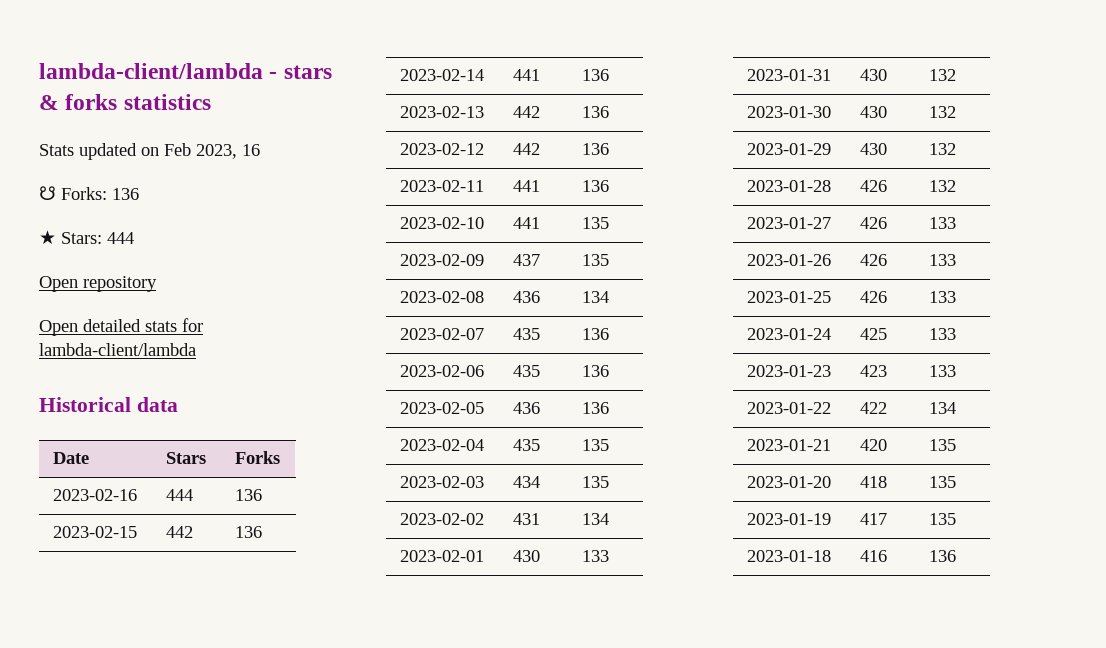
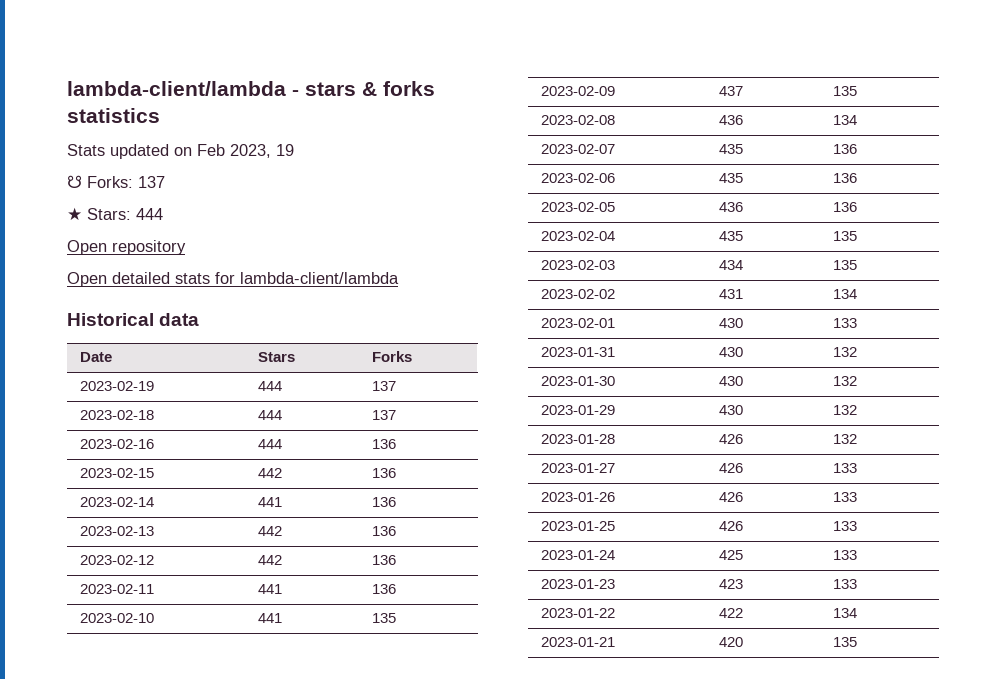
[242,144,260,156] 16 -> [276,144,294,156] 19
[112,188,139,200] 136 -> [138,176,165,188] 137
(281, 457) none -> [80,381,155,391] [258,381,283,391] [372,381,397,391] [80,410,155,420] [258,410,283,420] [372,410,397,420] // 2023-02-19 | 444 | 137 // 2023-02-18 | 444 | 137
[747,476,832,488] [860,476,888,488] [929,476,957,488] [747,513,832,525] [860,513,888,525] [929,513,957,525] [747,550,832,562] [860,550,888,562] [929,550,957,562] // 2023-01-20 | 418 | 135 // 2023-01-19 | 417 | 135 // 2023-01-18 | 416 | 136 -> (858, 642) none

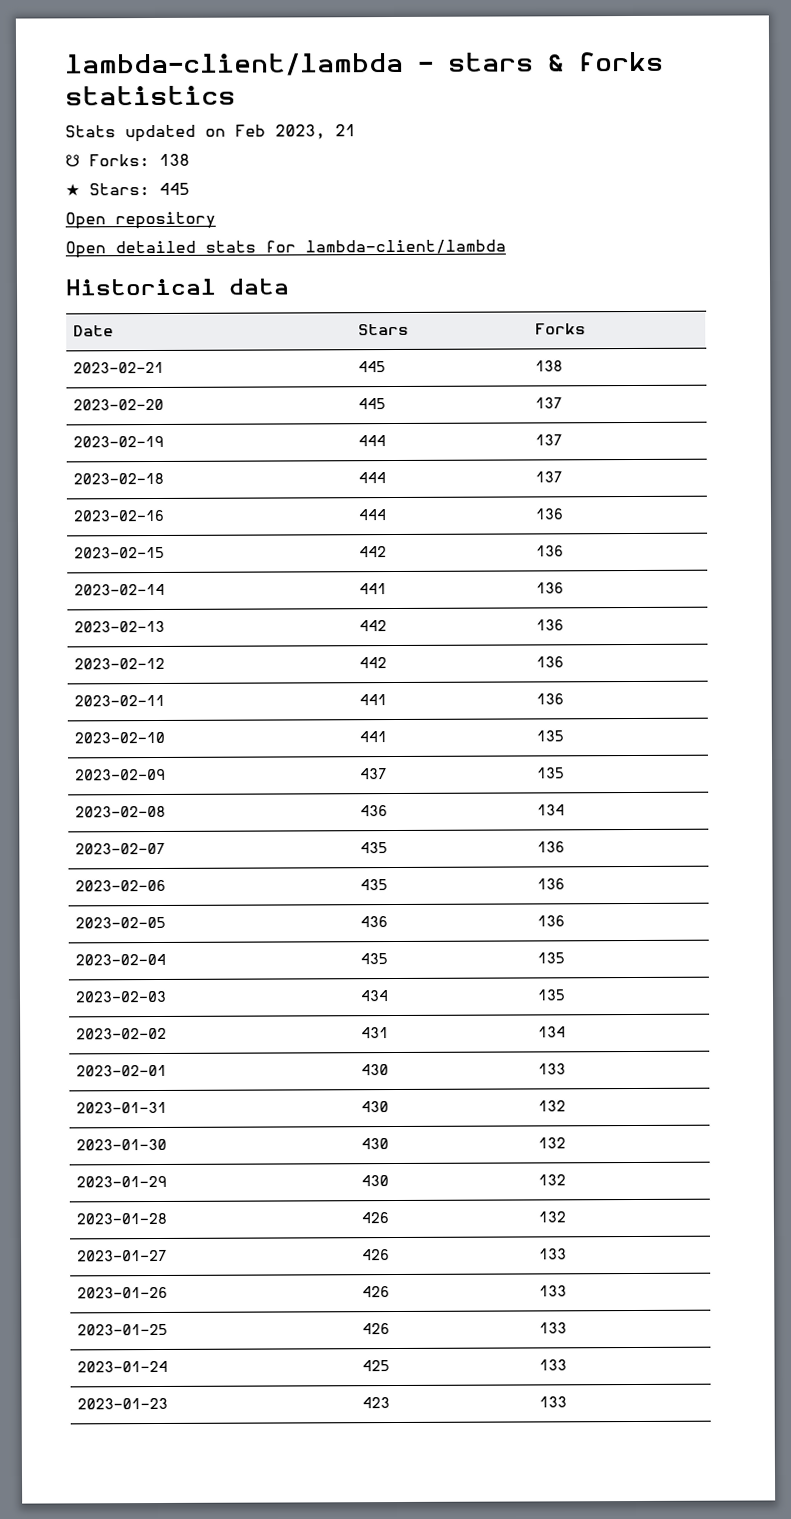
[276,144,294,156] 19 -> [335,124,356,137] 21
[138,176,165,188] 137 -> [159,153,190,166] 138
[136,208,163,220] 444 -> [159,182,190,195] 445
(413, 356) none -> [72,361,164,374] [357,361,386,373] [534,360,563,372] [72,398,164,411] [357,398,386,410] [534,397,563,409] // 2023-02-21 | 445 | 138 // 2023-02-20 | 445 | 137
[541,608,616,618] [719,608,744,618] [833,608,858,618] [541,637,616,647] [719,637,744,647] [833,637,858,647] // 2023-01-22 | 422 | 134 // 2023-01-21 | 420 | 135 -> (567, 1402) none

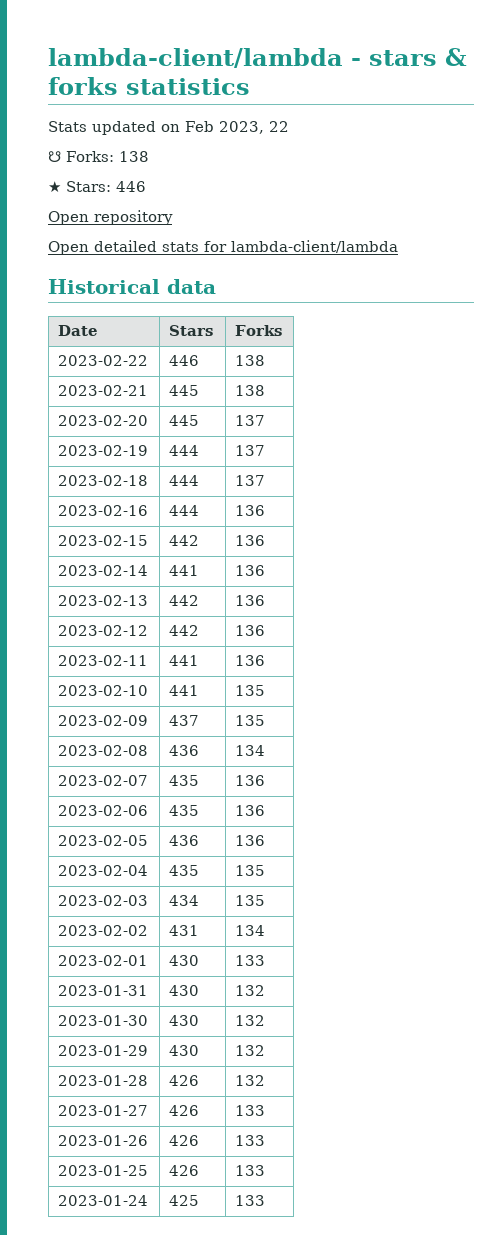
[335,124,356,137] 21 -> [269,121,289,132] 22
[159,182,190,195] 445 -> [116,181,146,192] 446
(586, 329) none -> [58,355,149,366] [169,355,200,366] [235,355,266,366] // 2023-02-22 | 446 | 138
[76,1397,168,1410] [361,1397,390,1409] [538,1396,567,1408] // 2023-01-23 | 423 | 133 -> (266, 1200) none

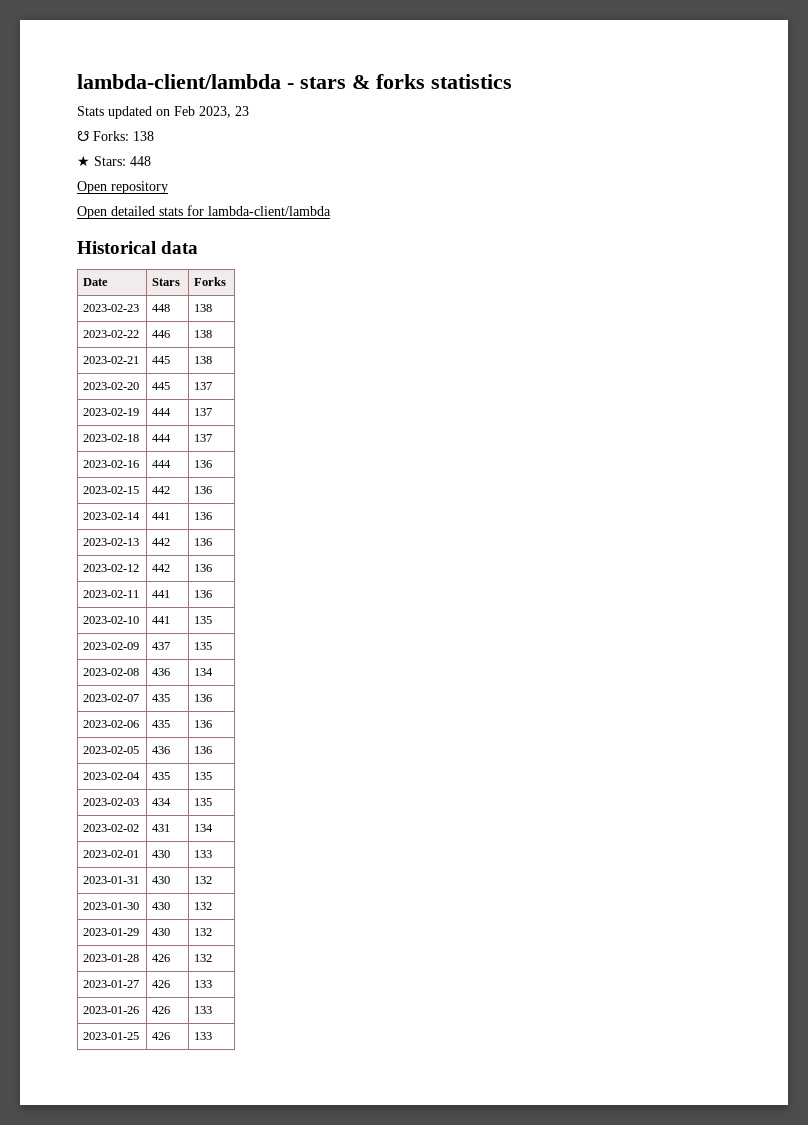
[269,121,289,132] 22 -> [235,106,249,116] 23
[116,181,146,192] 446 -> [130,156,151,166] 448
(283, 330) none -> [83,304,140,312] [152,304,171,312] [194,304,213,312] // 2023-02-23 | 448 | 138
[58,1195,149,1206] [169,1195,200,1206] [235,1195,266,1206] // 2023-01-24 | 425 | 133 -> (213, 1036) none

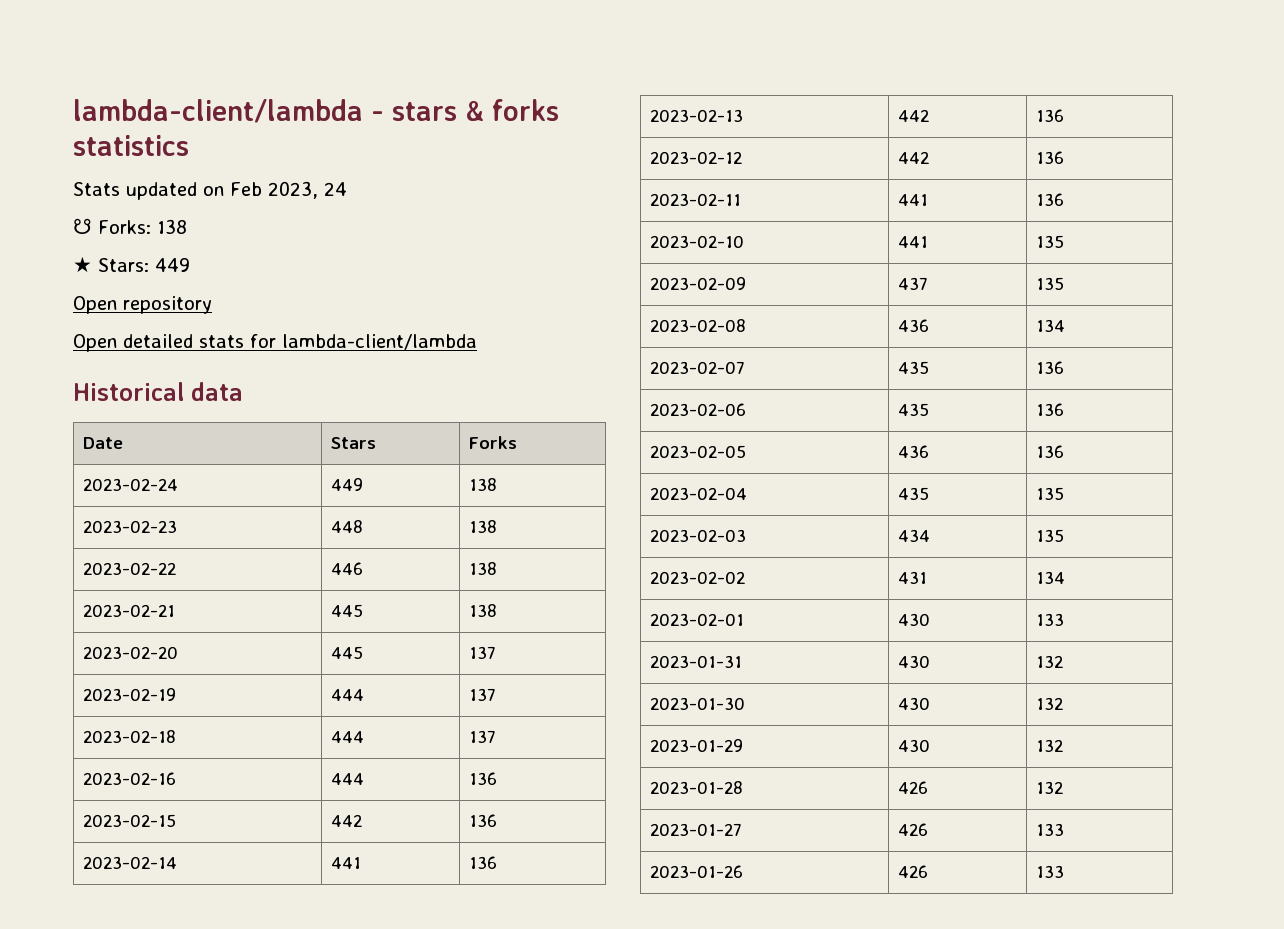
[235,106,249,116] 23 -> [324,182,347,196] 24
[130,156,151,166] 448 -> [155,258,190,272] 449
(227, 281) none -> [83,478,179,491] [331,478,364,491] [469,478,498,491] // 2023-02-24 | 449 | 138
[83,1032,140,1040] [152,1032,171,1040] [194,1032,213,1040] // 2023-01-25 | 426 | 133 -> (1065, 871) none

